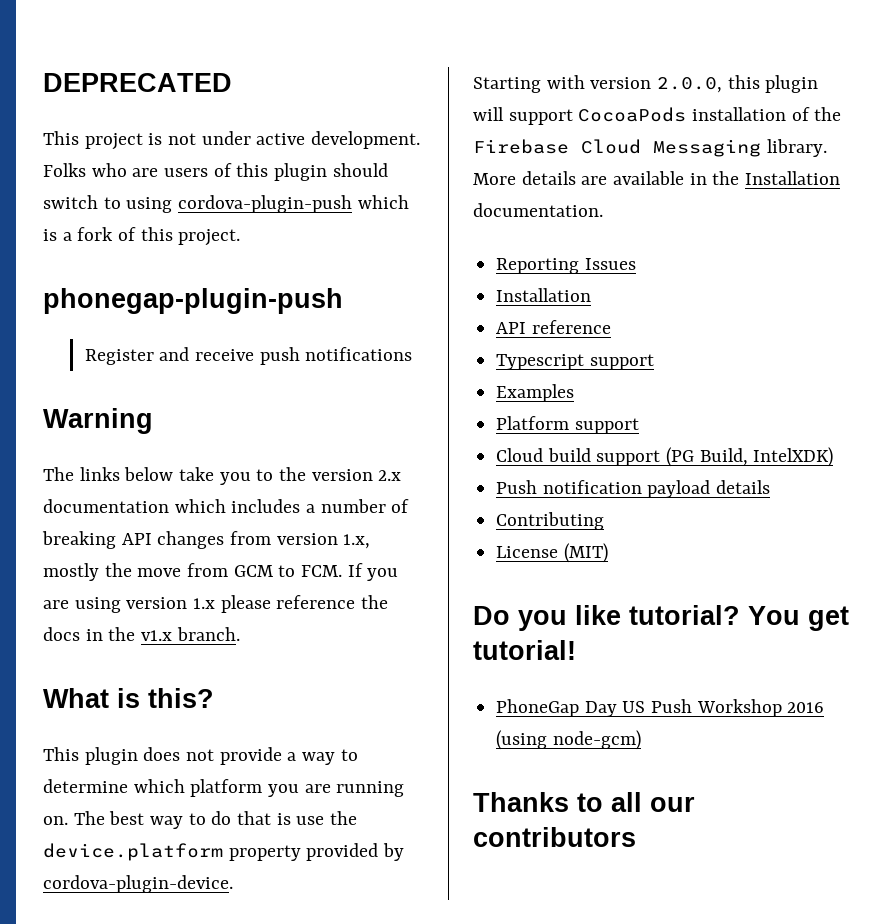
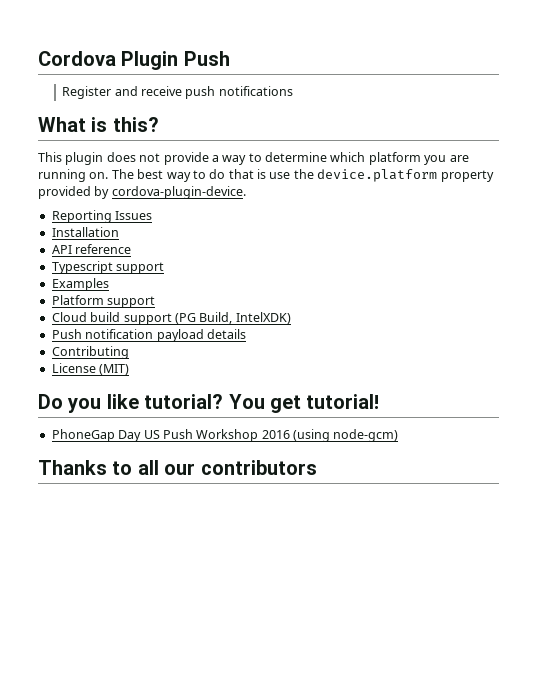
[43,73,232,92] [43,131,421,150] [43,163,388,181] [43,195,409,213] [43,227,241,246] [43,288,343,314] DEPRECATED // This project is not under active development. Folks who are users of this plugin should switch to using cordova-plugin-push which is a fork of this project. // phonegap-plugin-push -> [38,51,230,70] Cordova Plugin Push
[43,408,153,434] [43,467,402,485] [43,499,410,513] [42,531,371,549] [43,563,399,581] [43,595,389,613] [43,627,240,641] // Warning // The links below take you to the version 2.x documentation which includes a number of breaking API changes from version 1.x, mostly the move from GCM to FCM. If you are using version 1.x please reference the docs in the v1.x branch. -> (293, 91) none
[473,75,819,93] [473,107,842,125] [473,139,827,157] [473,171,841,185] [473,203,603,217] // Starting with version 2.0.0, this plugin will support CocoaPods installation of the Firebase Cloud Messaging library. More details are available in the Installation documentation. -> (246, 192) none

